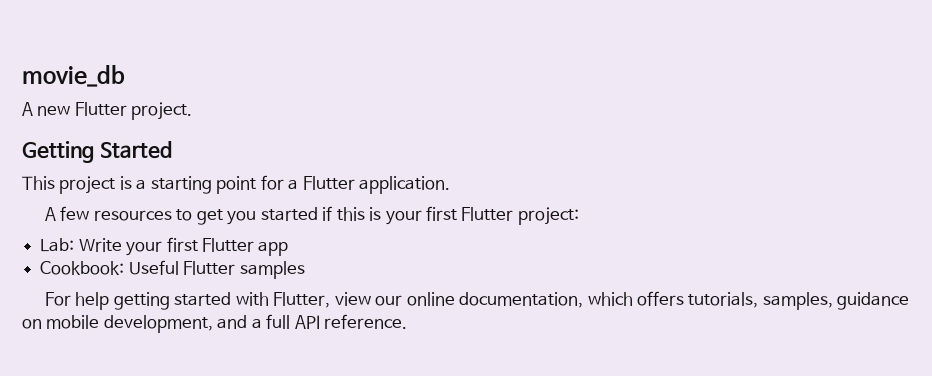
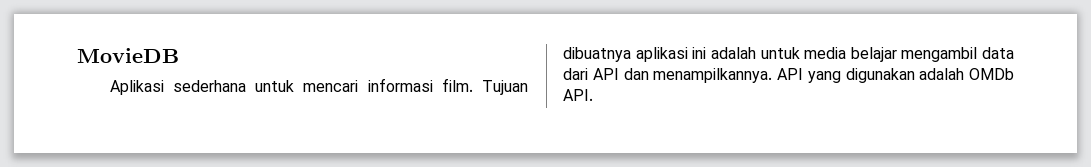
[22,65,125,87] [22,102,193,120] [22,141,172,163] [22,175,451,194] [44,206,579,225] [40,237,289,256] [40,260,305,279] [44,291,910,310] [22,314,408,333] movie_db // A new Flutter project. // Getting Started // This project is a starting point for a Flutter application. // A few resources to get you started if this is your first Flutter project: // Lab: Write your first Flutter app // Cookbook: Useful Flutter samples // For help getting started with Flutter, view our online documentation, which offers tutorials, samples, guidance on mobile development, and a full API reference. -> [77,48,179,63] [109,78,528,95] [563,47,1014,62] [563,68,1014,83] [563,89,593,101] MovieDB // Aplikasi sederhana untuk mencari informasi film. Tujuan dibuatnya aplikasi ini adalah untuk media belajar mengambil data dari API dan menampilkannya. API yang digunakan adalah OMDb API.

